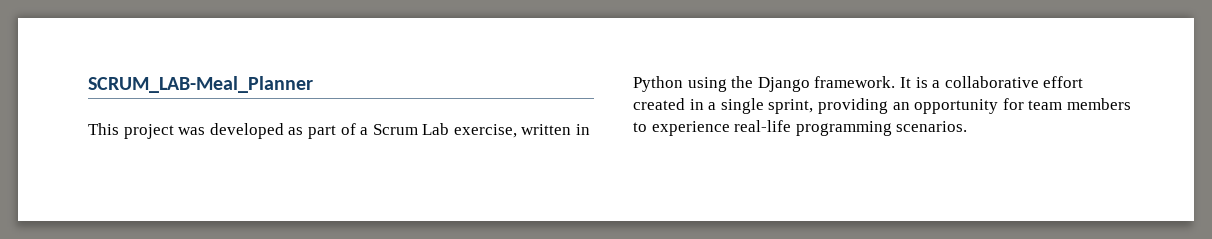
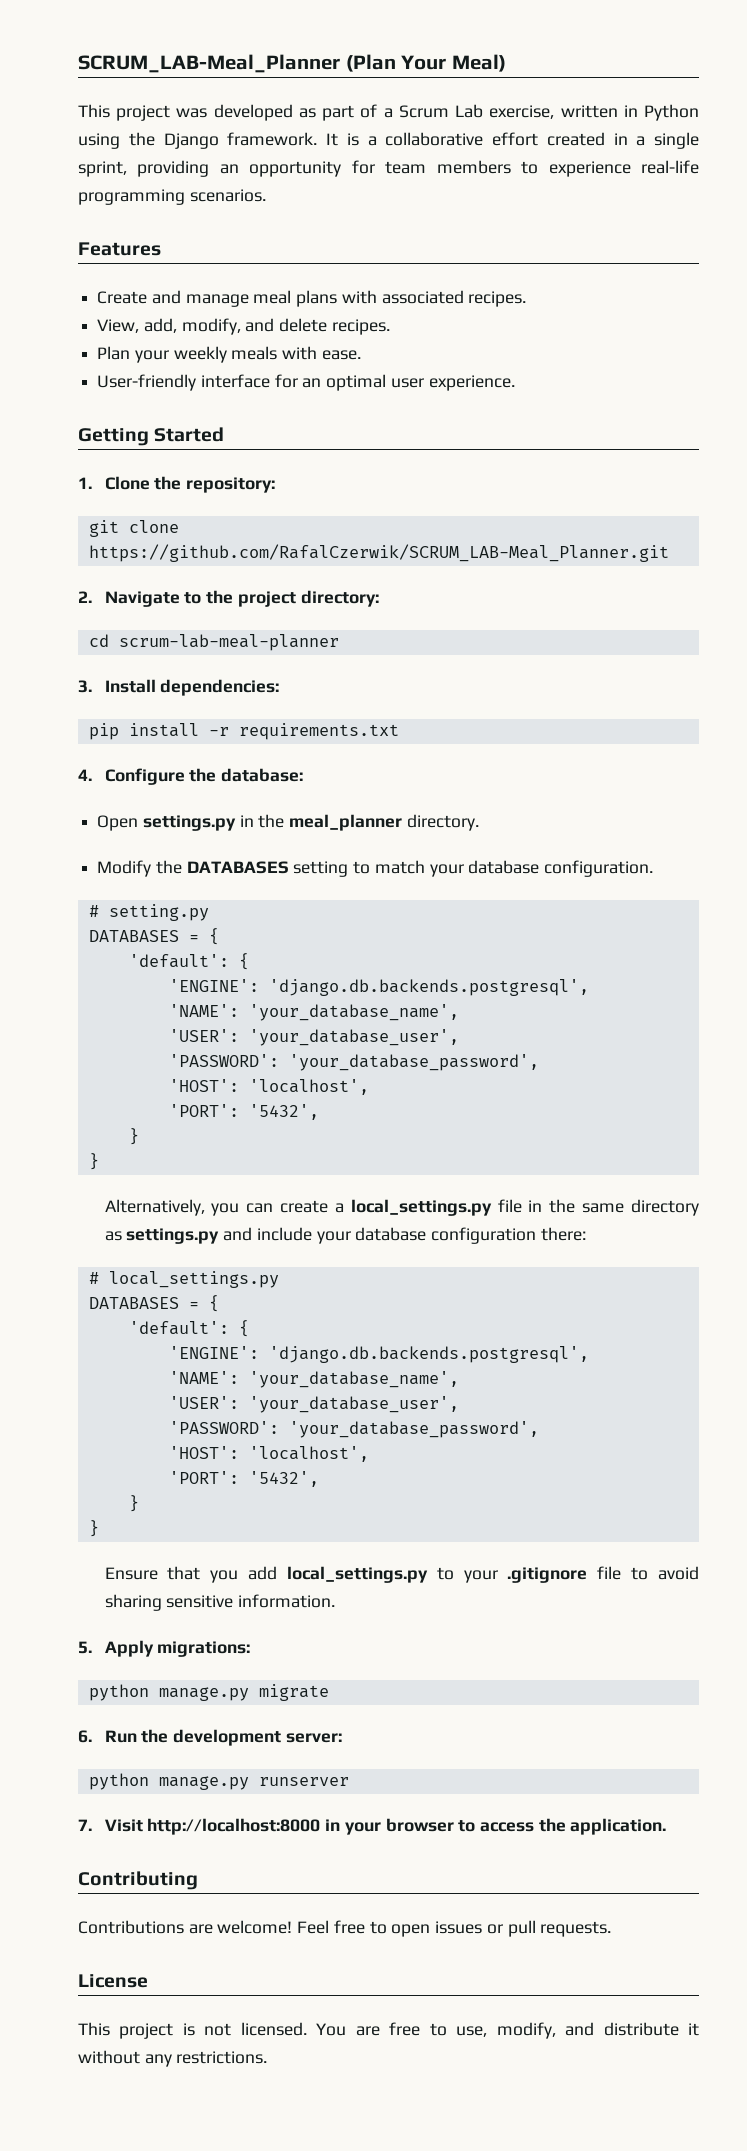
(313, 84) none -> [345,54,506,72] (Plan Your Meal)
(968, 126) none -> [78,242,161,256] [97,290,527,307] [97,318,390,335] [97,346,361,363] [97,374,515,391] [78,427,225,446] [78,476,276,493] [88,520,179,537] [88,544,669,562] [78,590,379,607] [88,634,339,651] [78,679,280,696] [88,723,399,740] [78,768,304,785] [97,814,479,831] [97,860,654,877] [88,904,209,921] [88,928,219,945] [128,953,249,970] [168,979,589,996] [168,1004,459,1021] [168,1029,459,1046] [168,1054,539,1071] [168,1079,369,1095] [168,1104,319,1120] [128,1128,139,1145] [88,1153,99,1170] [104,1199,699,1216] [104,1227,586,1244] [88,1271,279,1288] [88,1295,219,1312] [128,1320,249,1337] [168,1346,589,1363] [168,1371,459,1388] [168,1396,459,1413] [168,1421,539,1438] [168,1446,369,1462] [168,1471,319,1487] [128,1495,139,1512] [88,1520,99,1537] [104,1566,699,1583] [104,1594,336,1611] [78,1640,251,1657] [88,1684,329,1701] [78,1729,342,1746] [88,1773,349,1790] [78,1818,667,1835] [78,1871,198,1890] [78,1920,612,1937] [78,1974,148,1988] [78,2022,699,2039] [78,2050,268,2067] // Features // Create and manage meal plans with associated recipes. // View, add, modify, and delete recipes. // Plan your weekly meals with ease. // User-friendly interface for an optimal user experience. // Getting Started // 1. Clone the repository: // git clone https://github.com/RafalCzerwik/SCRUM_LAB-Meal_Planner.git // 2. Navigate to the project directory: // cd scrum-lab-meal-planner // 3. Install dependencies: // pip install -r requirements.txt // 4. Configure the database: // Open settings.py in the meal_planner directory. // Modify the DATABASES setting to match your database configuration. // # setting.py // DATABASES = { // 'default': { // 'ENGINE': 'django.db.backends.postgresql', // 'NAME': 'your_database_name', // 'USER': 'your_database_user', // 'PASSWORD': 'your_database_password', // 'HOST': 'localhost', // 'PORT': '5432', // } // } // Alternatively, you can create a local_settings.py file in the same directory as settings.py and include your database configuration there: // # local_settings.py // DATABASES = { // 'default': { // 'ENGINE': 'django.db.backends.postgresql', // 'NAME': 'your_database_name', // 'USER': 'your_database_user', // 'PASSWORD': 'your_database_password', // 'HOST': 'localhost', // 'PORT': '5432', // } // } // Ensure that you add local_settings.py to your .gitignore file to avoid sharing sensitive information. // 5. Apply migrations: // python manage.py migrate // 6. Run the development server: // python manage.py runserver // 7. Visit http://localhost:8000 in your browser to access the application. // Contributing // Contributions are welcome! Feel free to open issues or pull requests. // License // This project is not licensed. You are free to use, modify, and distribute it without any restrictions.

